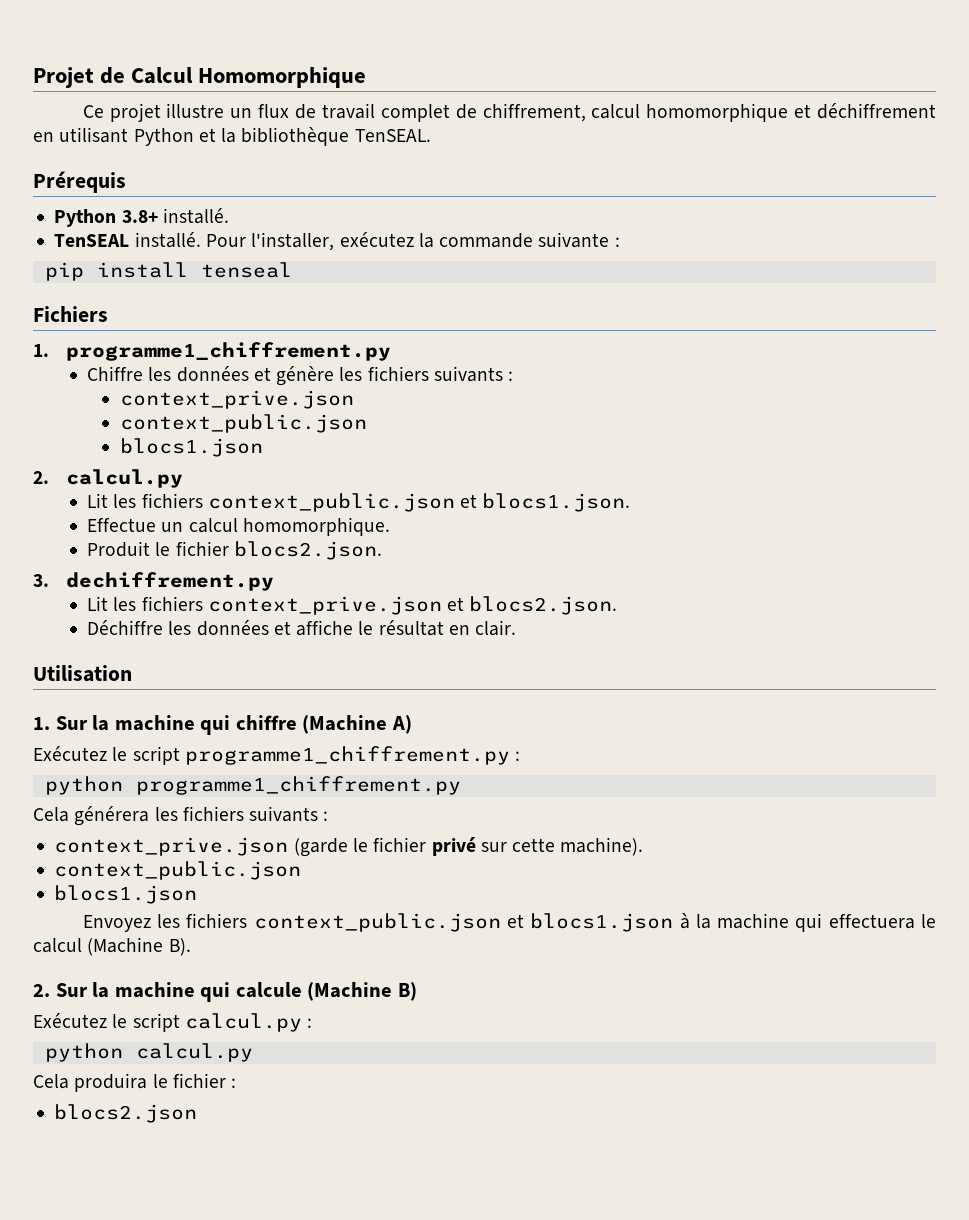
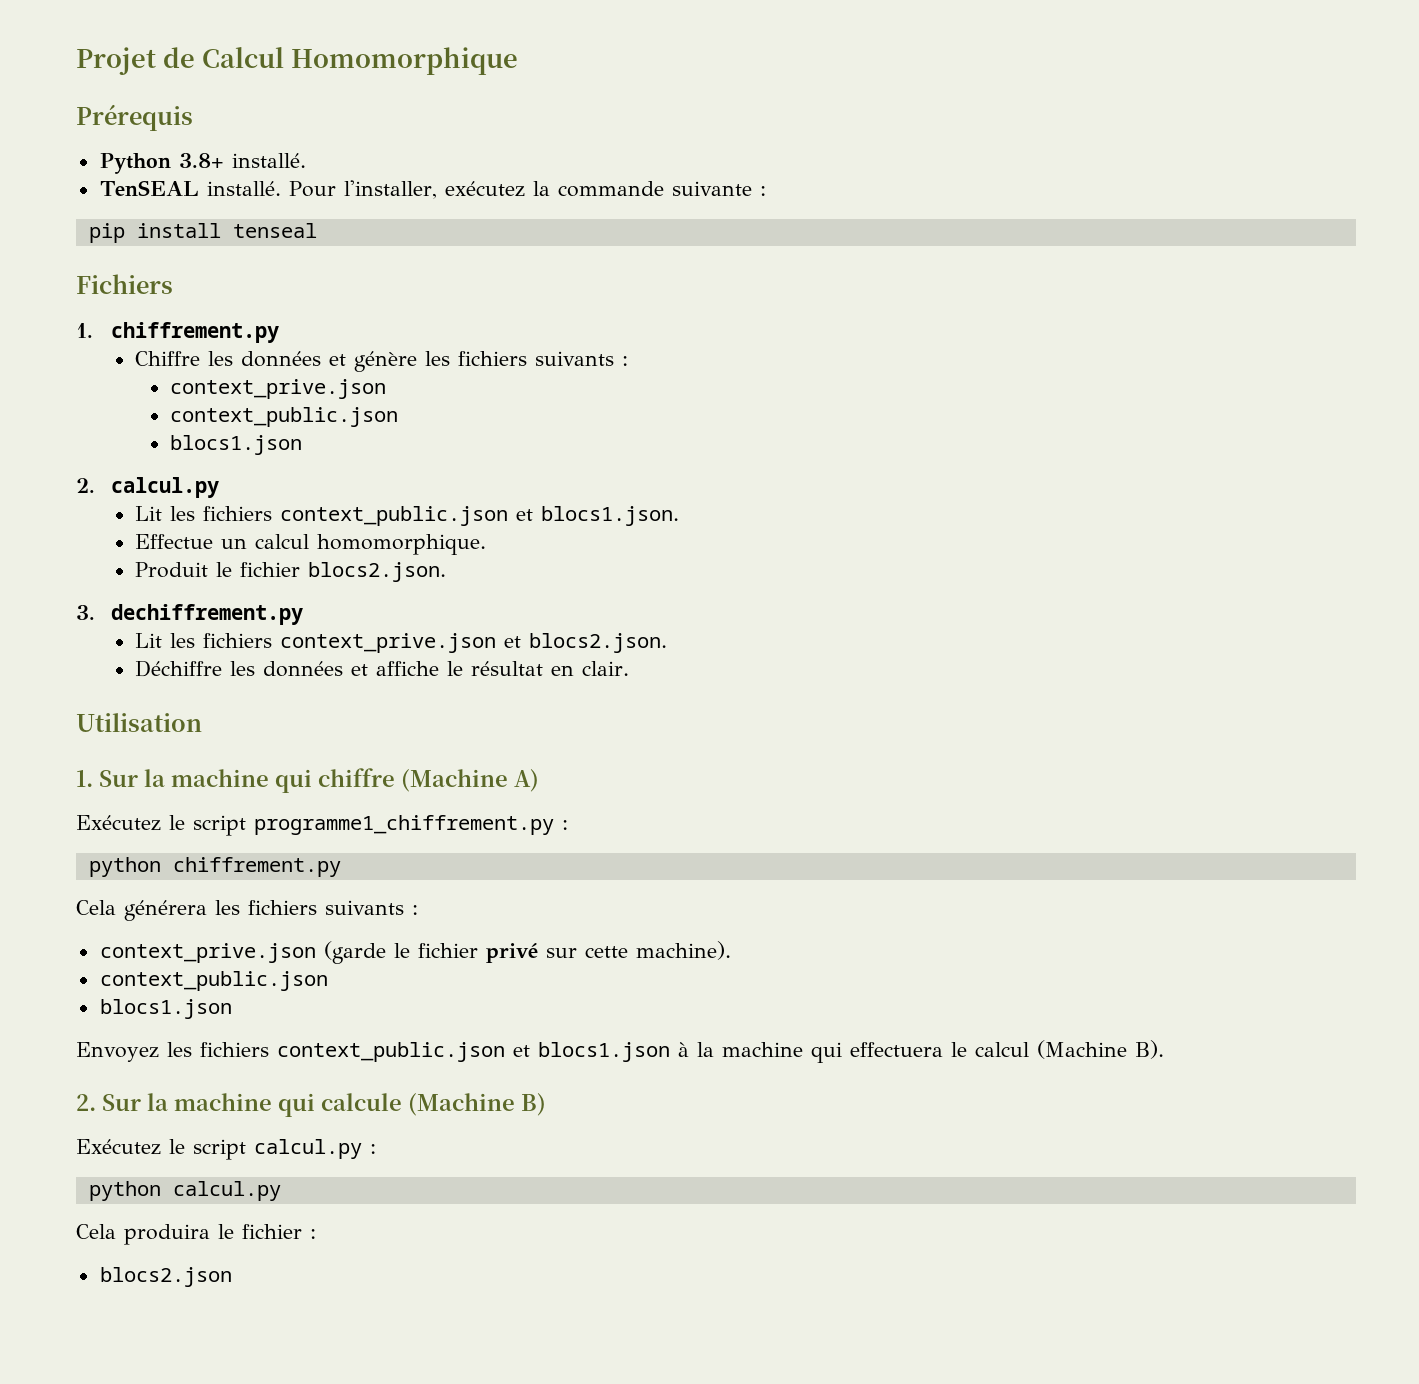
[82,103,936,122] [33,127,431,146] // Ce projet illustre un flux de travail complet de chiffrement, calcul homomorphique et déchiffrement en utilisant Python et la bibliothèque TenSEAL. -> (518, 61) none
[65,342,391,361] programme1_chiffrement.py -> [111,322,280,343] chiffrement.py
[135,776,461,795] programme1_chiffrement.py -> [172,857,341,877] chiffrement.py

